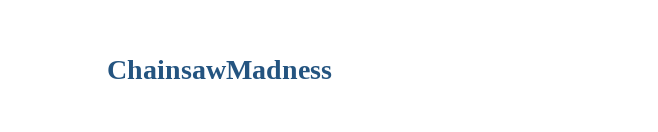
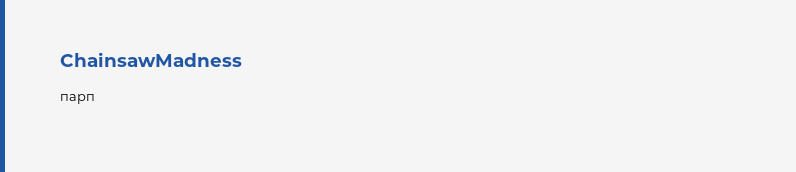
(332, 69) none -> [60,94,95,104] // парп

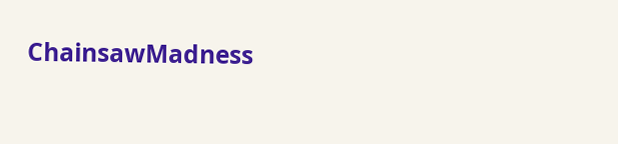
[60,94,95,104] // парп -> (254, 53) none

